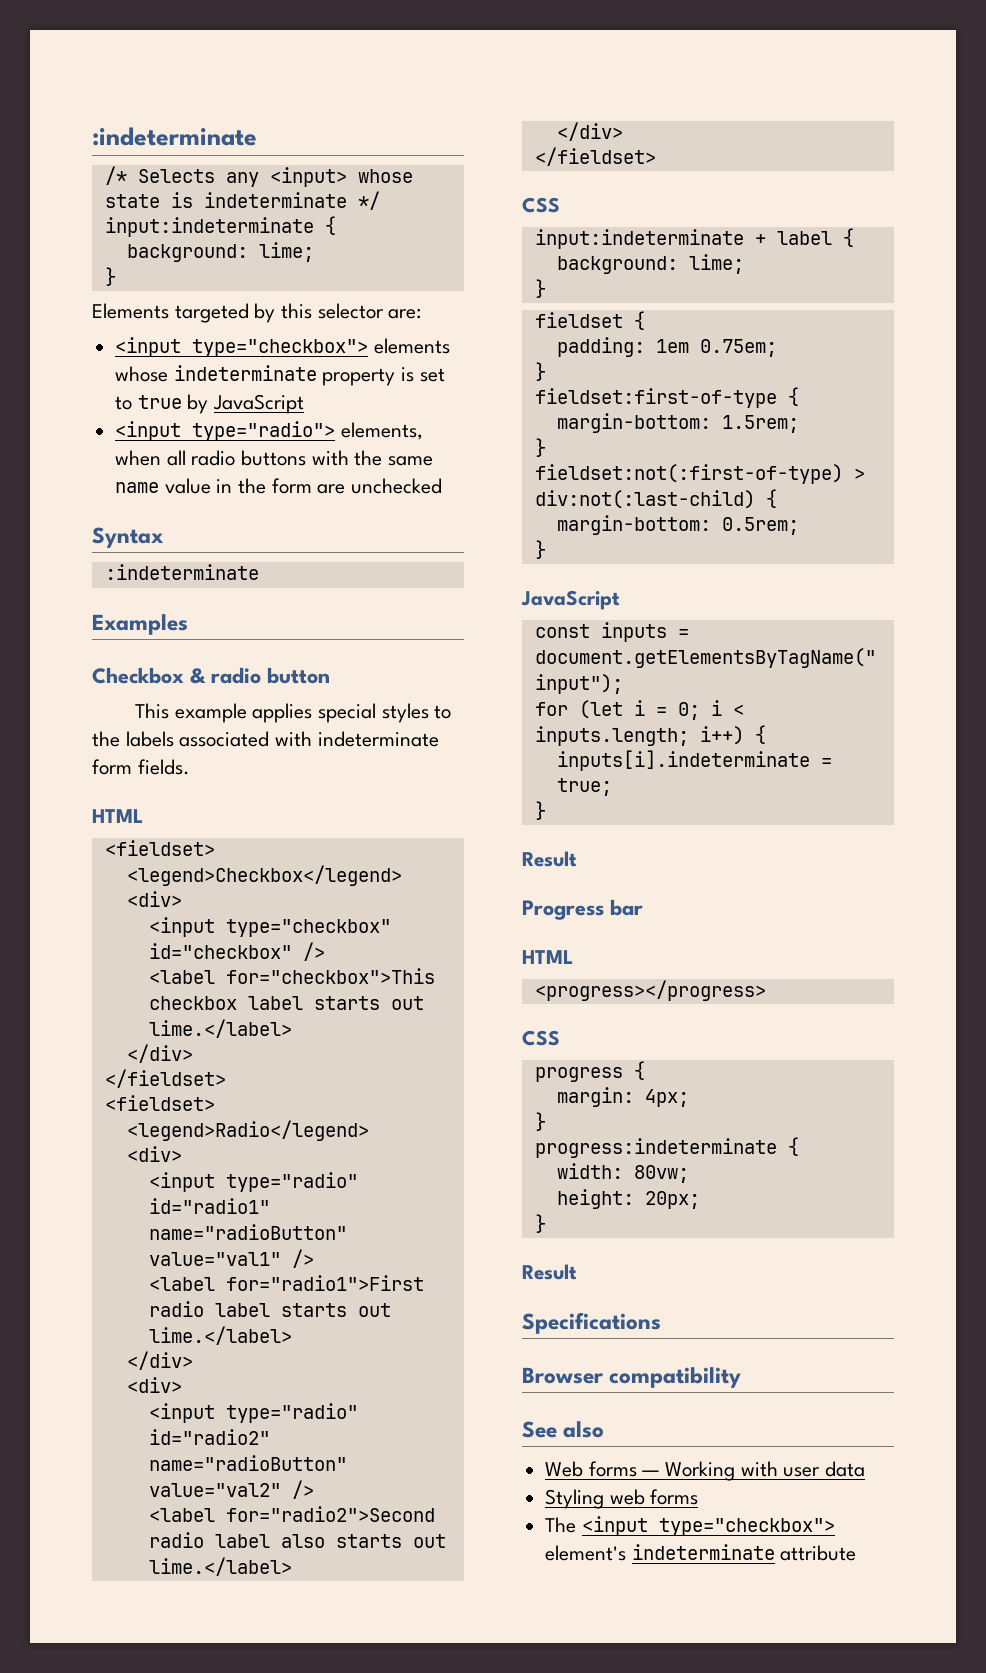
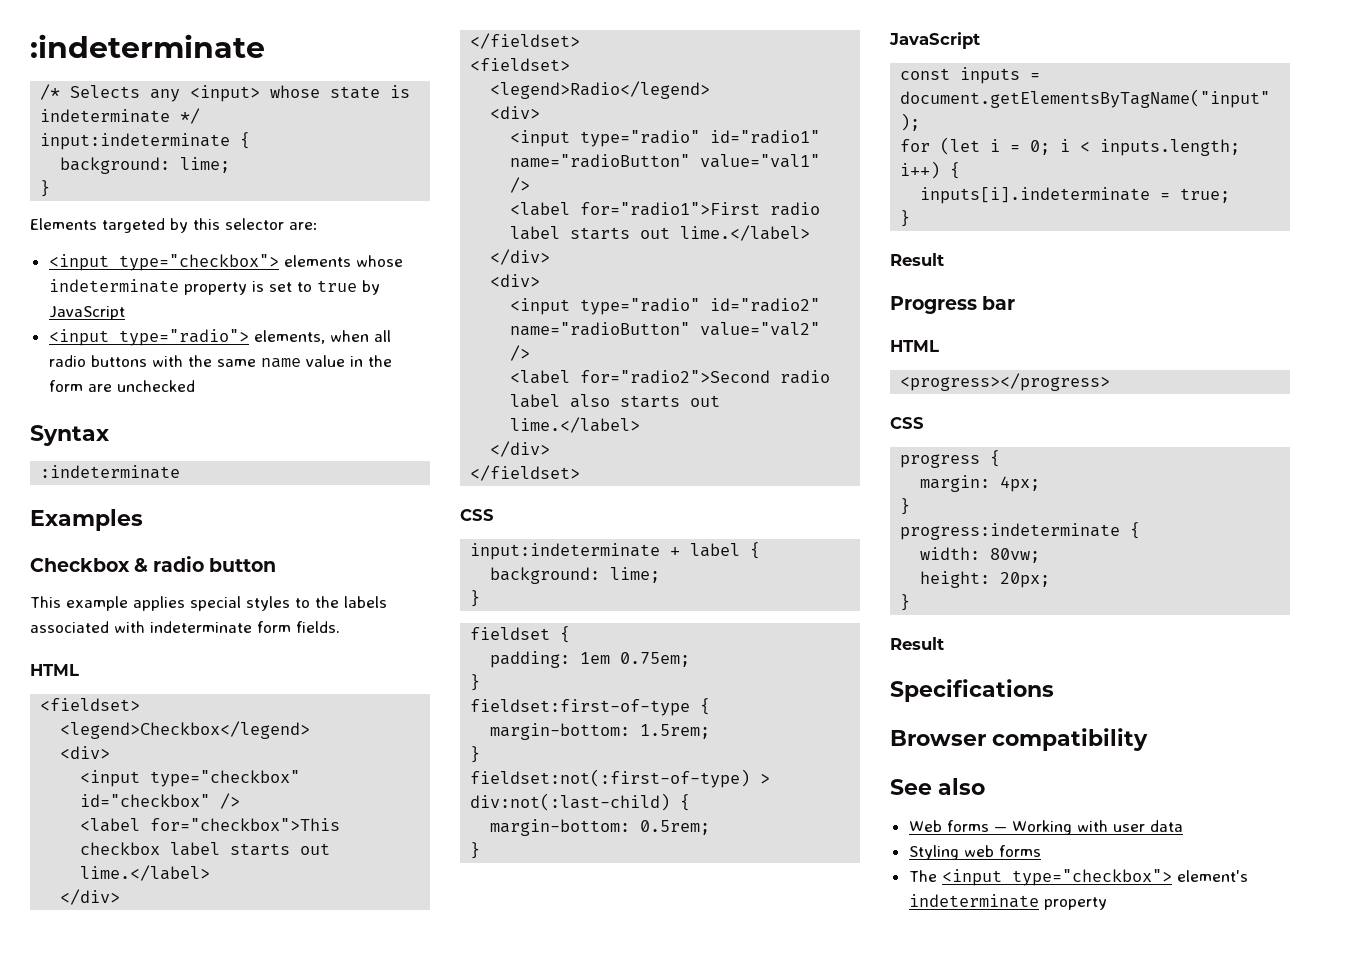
[780,1545,857,1561] attribute -> [1043,897,1107,910] property

